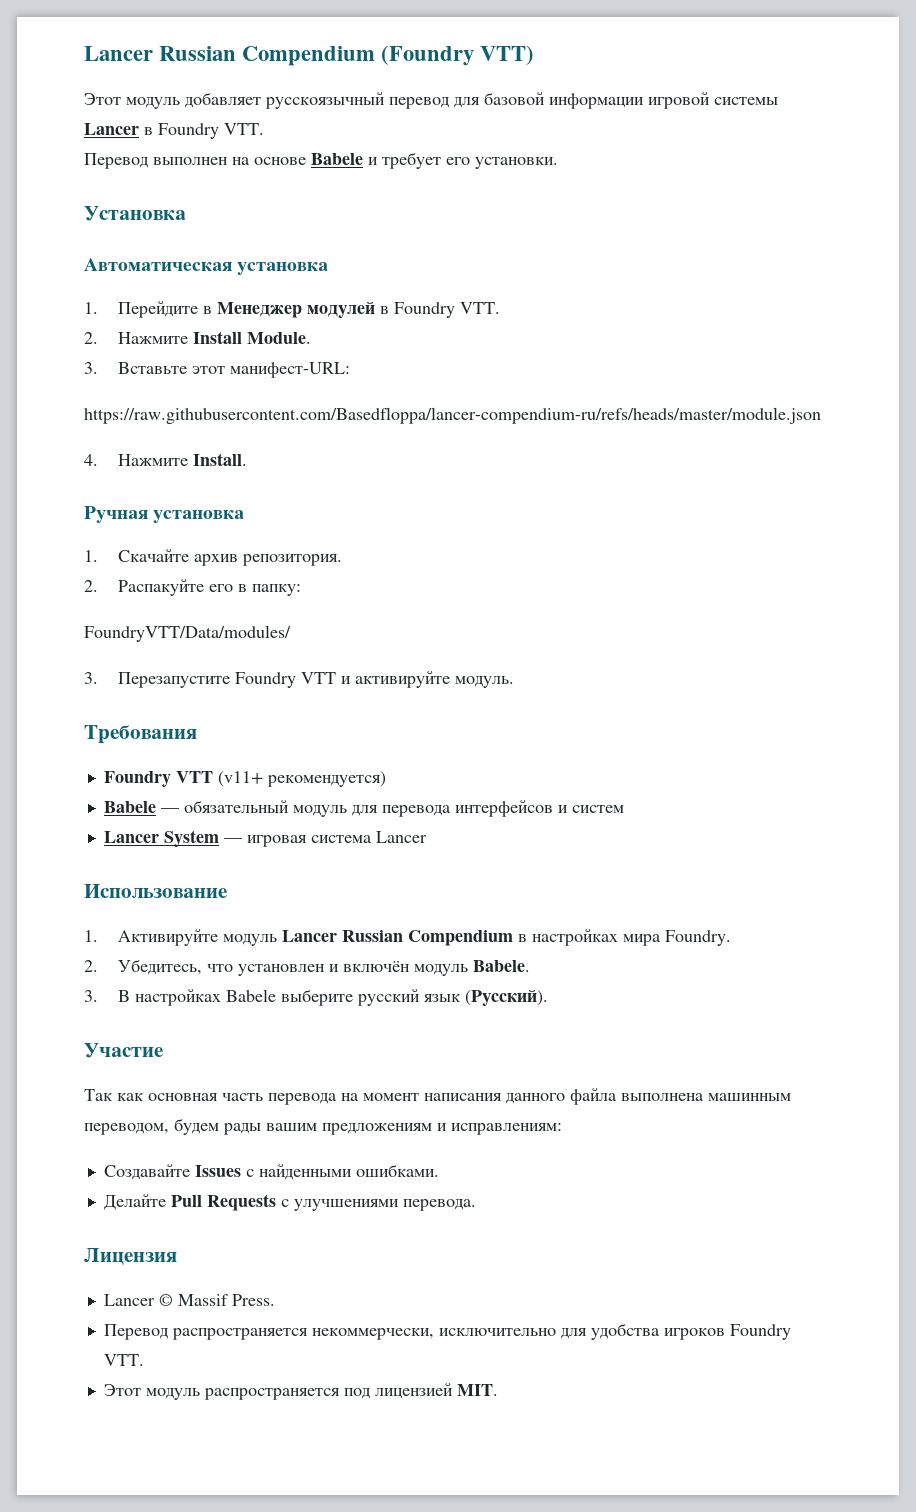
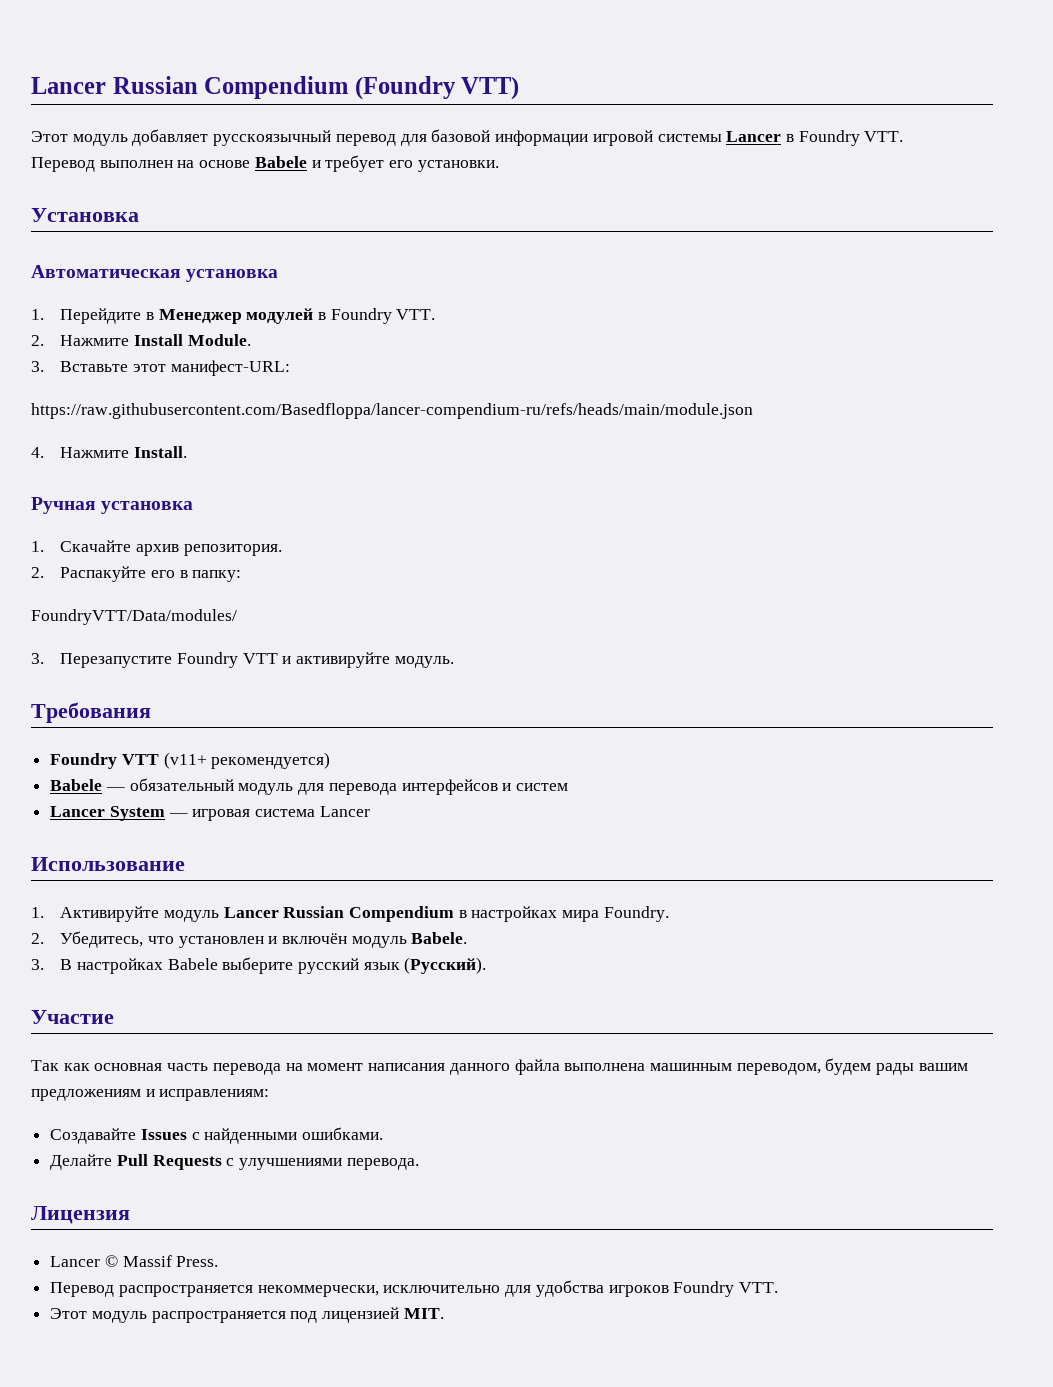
[84,407,821,424] https://raw.githubusercontent.com/Basedfloppa/lancer-compendium-ru/refs/heads/master/module.json -> [31,403,753,419] https://raw.githubusercontent.com/Basedfloppa/lancer-compendium-ru/refs/heads/main/module.json

